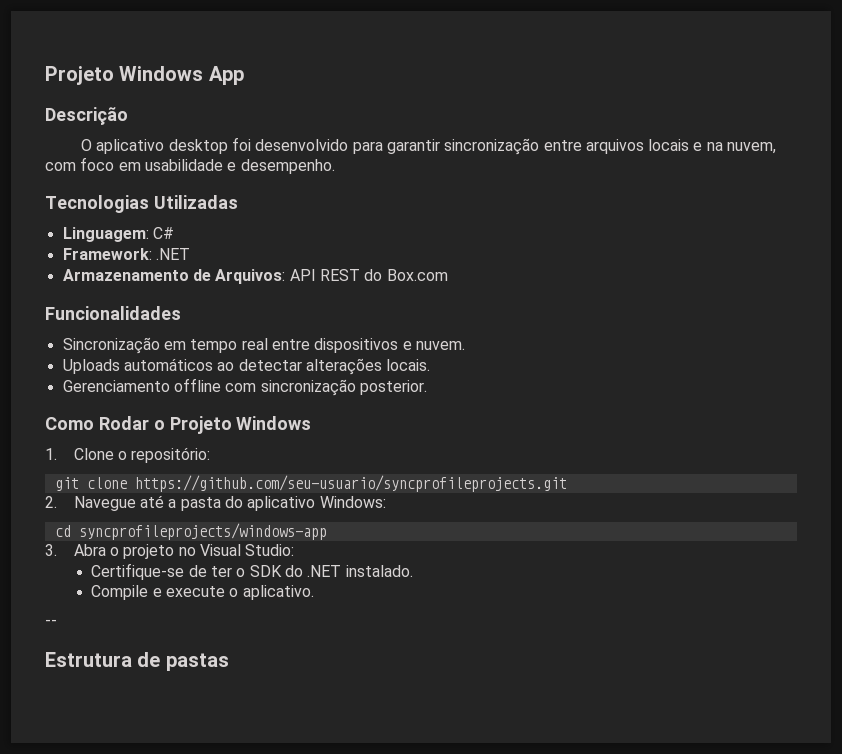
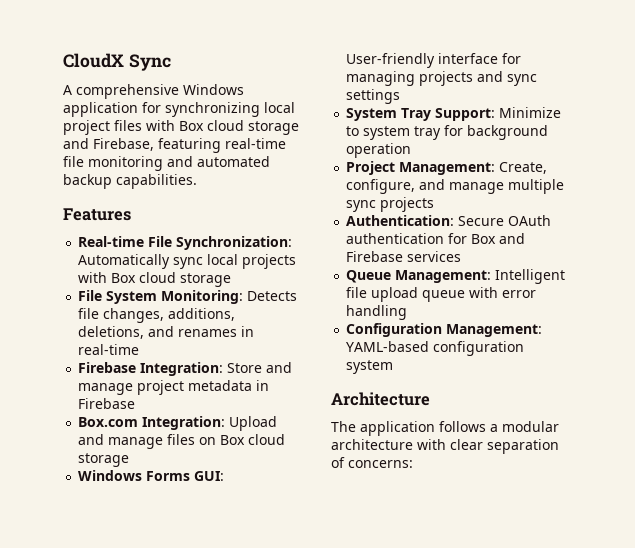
[45,66,244,85] [45,107,128,125] [80,137,777,155] [45,157,335,174] [45,195,238,213] [62,227,174,242] [62,248,190,260] [62,269,448,284] [45,306,181,320] [62,337,465,354] [62,358,431,375] [62,378,427,396] [45,416,312,434] [45,447,211,463] [54,475,567,492] [45,495,386,511] [54,523,327,540] [45,544,295,559] [91,563,413,580] [91,585,314,600] [45,619,57,626] [45,652,229,671] Projeto Windows App // Descrição // O aplicativo desktop foi desenvolvido para garantir sincronização entre arquivos locais e na nuvem, com foco em usabilidade e desempenho. // Tecnologias Utilizadas // Linguagem: C# // Framework: .NET // Armazenamento de Arquivos: API REST do Box.com // Funcionalidades // Sincronização em tempo real entre dispositivos e nuvem. // Uploads automáticos ao detectar alterações locais. // Gerenciamento offline com sincronização posterior. // Como Rodar o Projeto Windows // 1. Clone o repositório: // git clone https://github.com/seu-usuario/syncprofileprojects.git // 2. Navegue até a pasta do aplicativo Windows: // cd syncprofileprojects/windows-app // 3. Abra o projeto no Visual Studio: // Certifique-se de ter o SDK do .NET instalado. // Compile e execute o aplicativo. // -- // Estrutura de pastas -> [63,53,171,71] [63,84,244,99] [63,102,295,117] [63,120,299,135] [63,138,286,153] [63,156,270,171] [63,174,197,189] [63,208,131,221] [78,236,293,250] [78,254,297,269] [78,272,232,287] [78,290,298,304] [78,308,236,323] [78,326,255,339] [78,344,140,355] [78,362,293,376] [78,380,270,395] [78,398,136,409] [78,416,278,431] [78,434,286,449] [78,453,130,467] [78,470,225,481] [346,53,522,68] [346,71,538,86] [346,89,401,104] [346,107,562,121] [346,125,549,140] [346,143,412,158] [346,161,548,175] [346,179,565,194] [346,197,435,212] [346,215,552,226] [346,233,526,244] [346,251,462,262] [346,269,566,284] [346,287,537,302] [346,305,408,320] [346,323,543,337] [346,341,525,356] [346,360,394,374] [331,392,430,406] [331,421,559,436] [331,439,559,454] [331,457,413,468] CloudX Sync // A comprehensive Windows application for synchronizing local project files with Box cloud storage and Firebase, featuring real-time file monitoring and automated backup capabilities. // Features // Real-time File Synchronization: Automatically sync local projects with Box cloud storage // File System Monitoring: Detects file changes, additions, deletions, and renames in real-time // Firebase Integration: Store and manage project metadata in Firebase // Box.com Integration: Upload and manage files on Box cloud storage // Windows Forms GUI: User-friendly interface for managing projects and sync settings // System Tray Support: Minimize to system tray for background operation // Project Management: Create, configure, and manage multiple sync projects // Authentication: Secure OAuth authentication for Box and Firebase services // Queue Management: Intelligent file upload queue with error handling // Configuration Management: YAML-based configuration system // Architecture // The application follows a modular architecture with clear separation of concerns:

